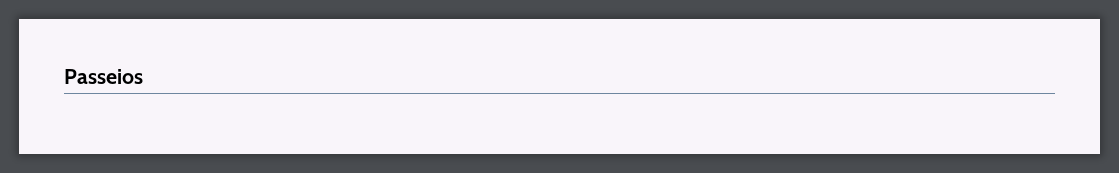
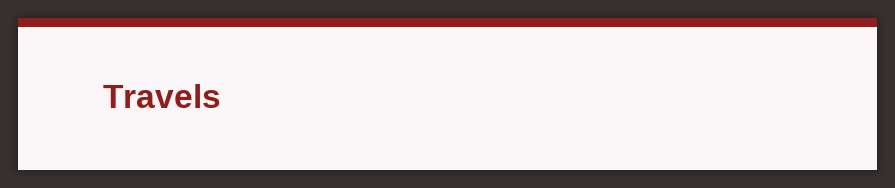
[64,69,143,84] Passeios -> [103,84,221,108] Travels

